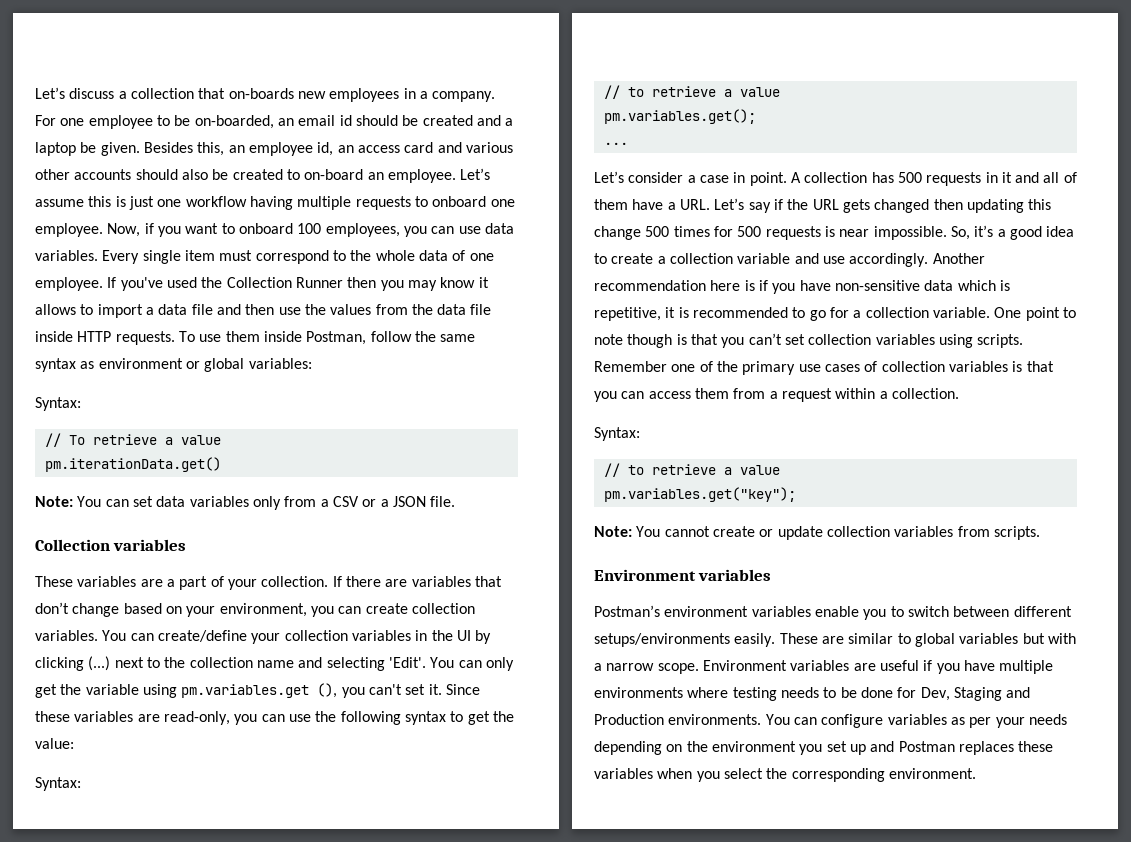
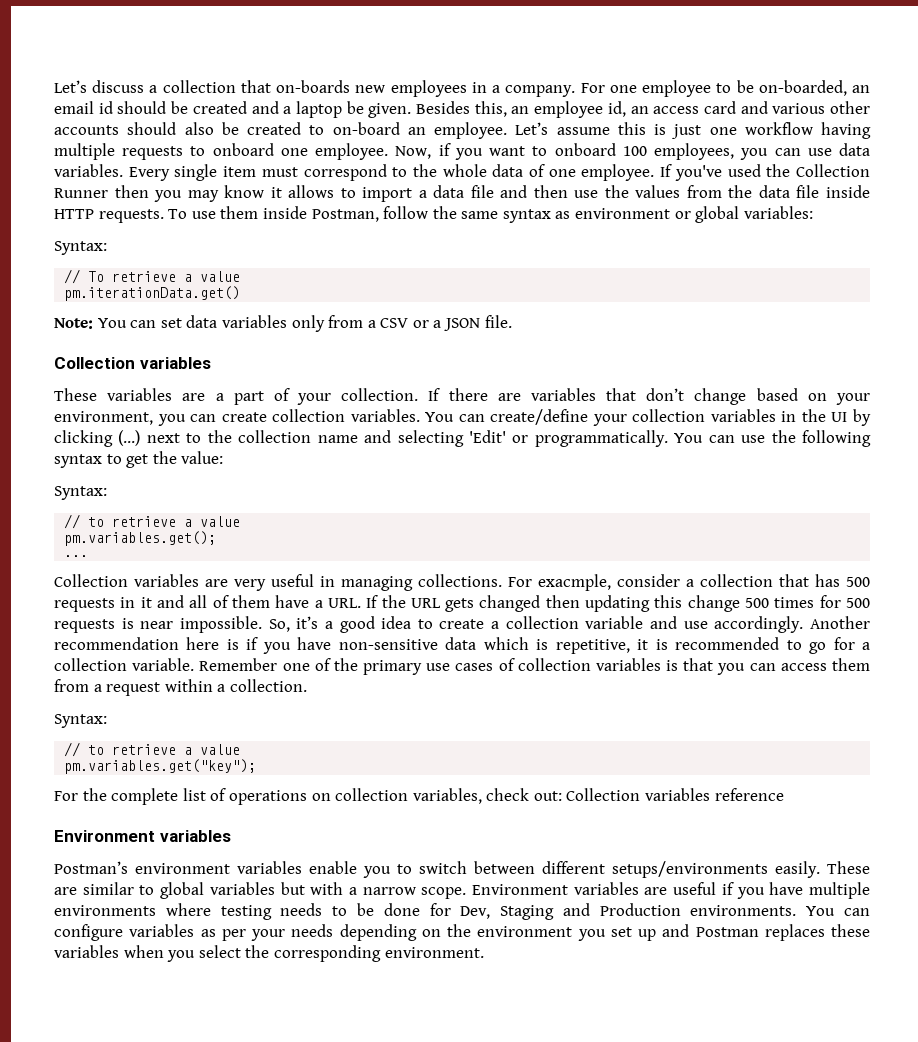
[388,657,514,671] [35,683,480,698] [35,711,258,725] 'Edit'. You can only get the variable using pm.variables.get (), you can't set it. Since these variables are read-only, you -> [468,430,704,447] 'Edit' or programmatically. You
[594,171,868,186] Let’s consider a case in point. A collection -> [54,574,809,591] Collection variables are very useful in managing collections. For exacmple, consider a collection that
[714,198,783,213] Let’s say if -> [366,595,379,608] If
[994,307,1076,321] [594,333,1024,348] One point to note though is that you can’t set collection variables using scripts. -> (195, 664) none
[594,526,1040,540] Note: You cannot create or update collection variables from scripts. -> [54,788,784,805] For the complete list of operations on collection variables, check out: Collection variables reference

